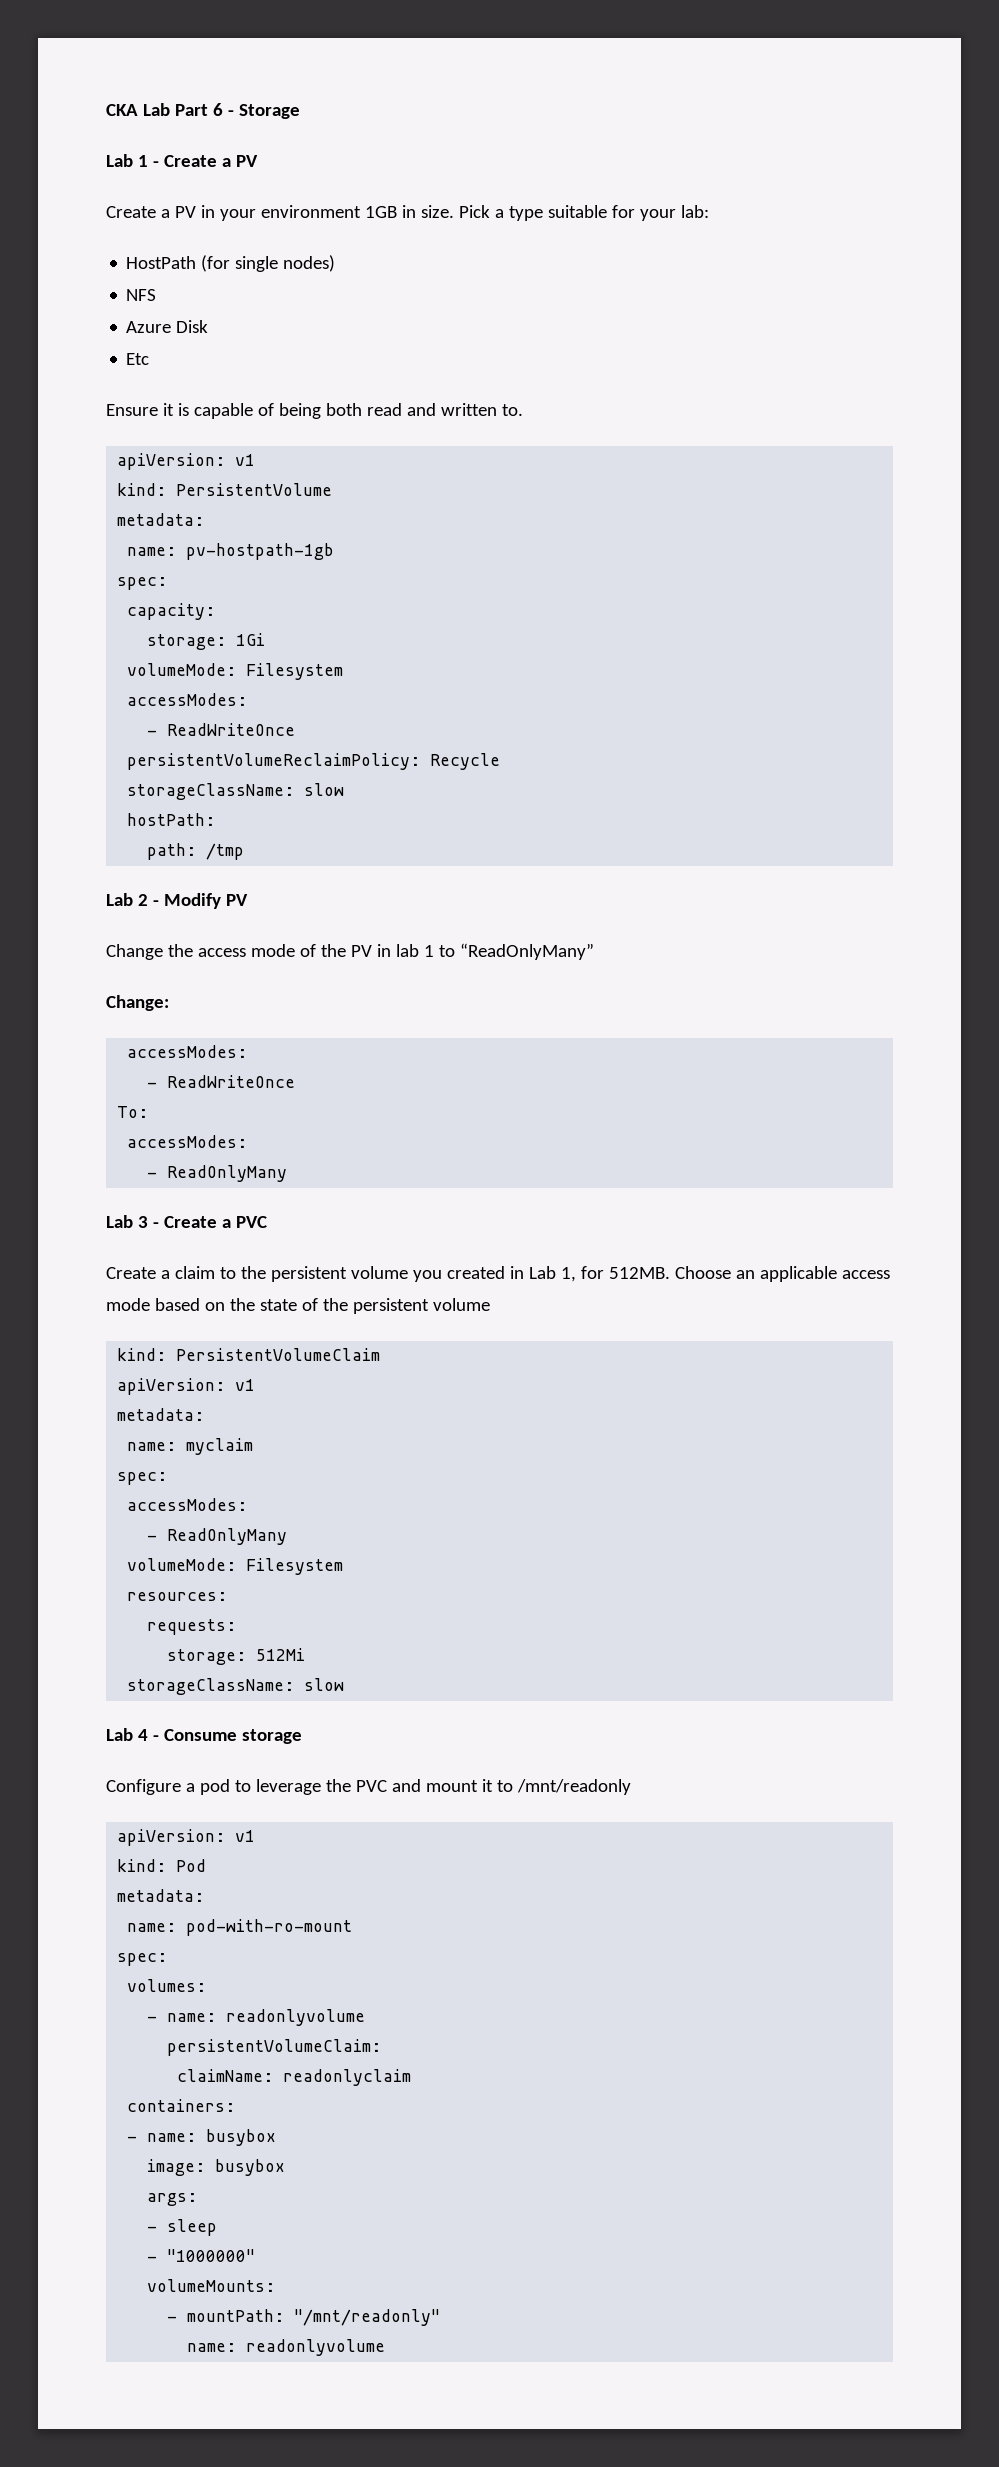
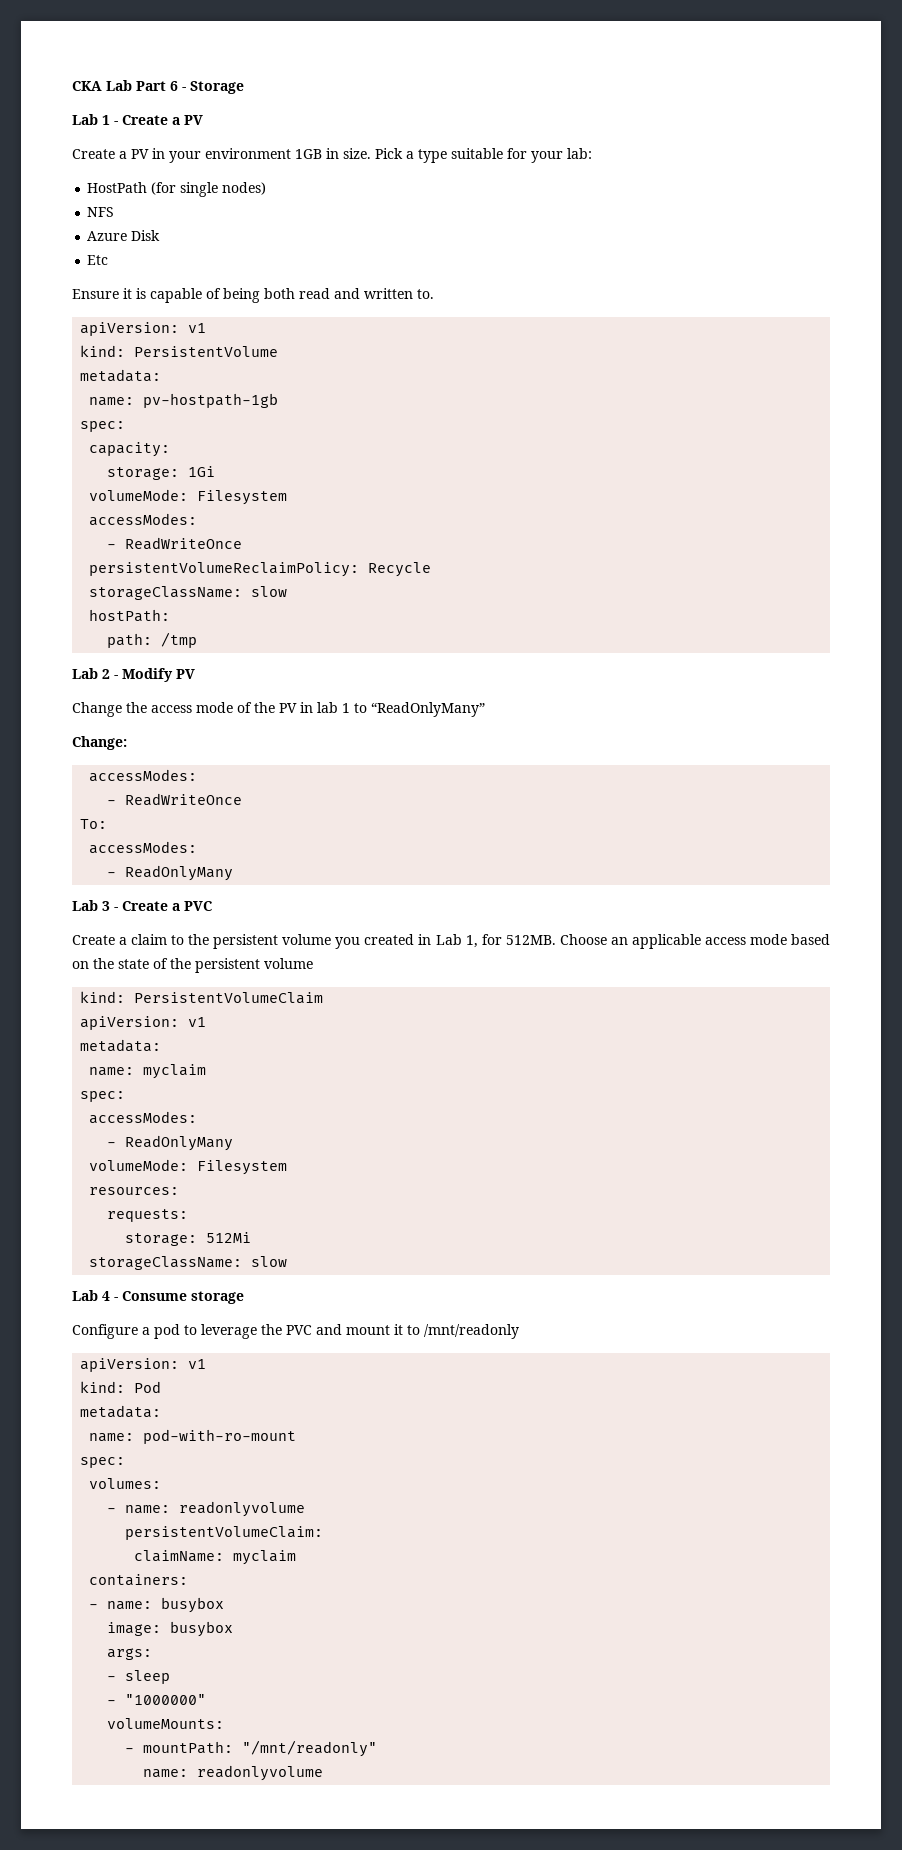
[283,2069,412,2086] readonlyclaim -> [233,1550,297,1565] myclaim

